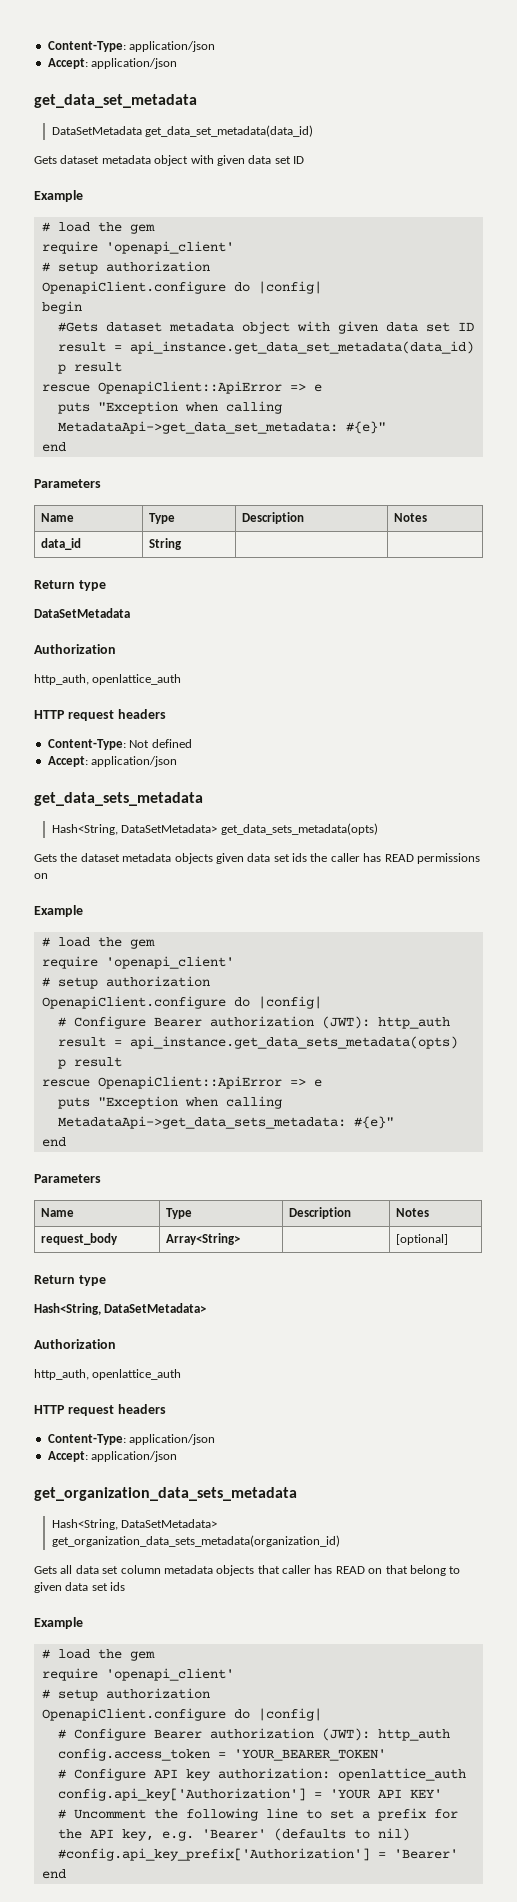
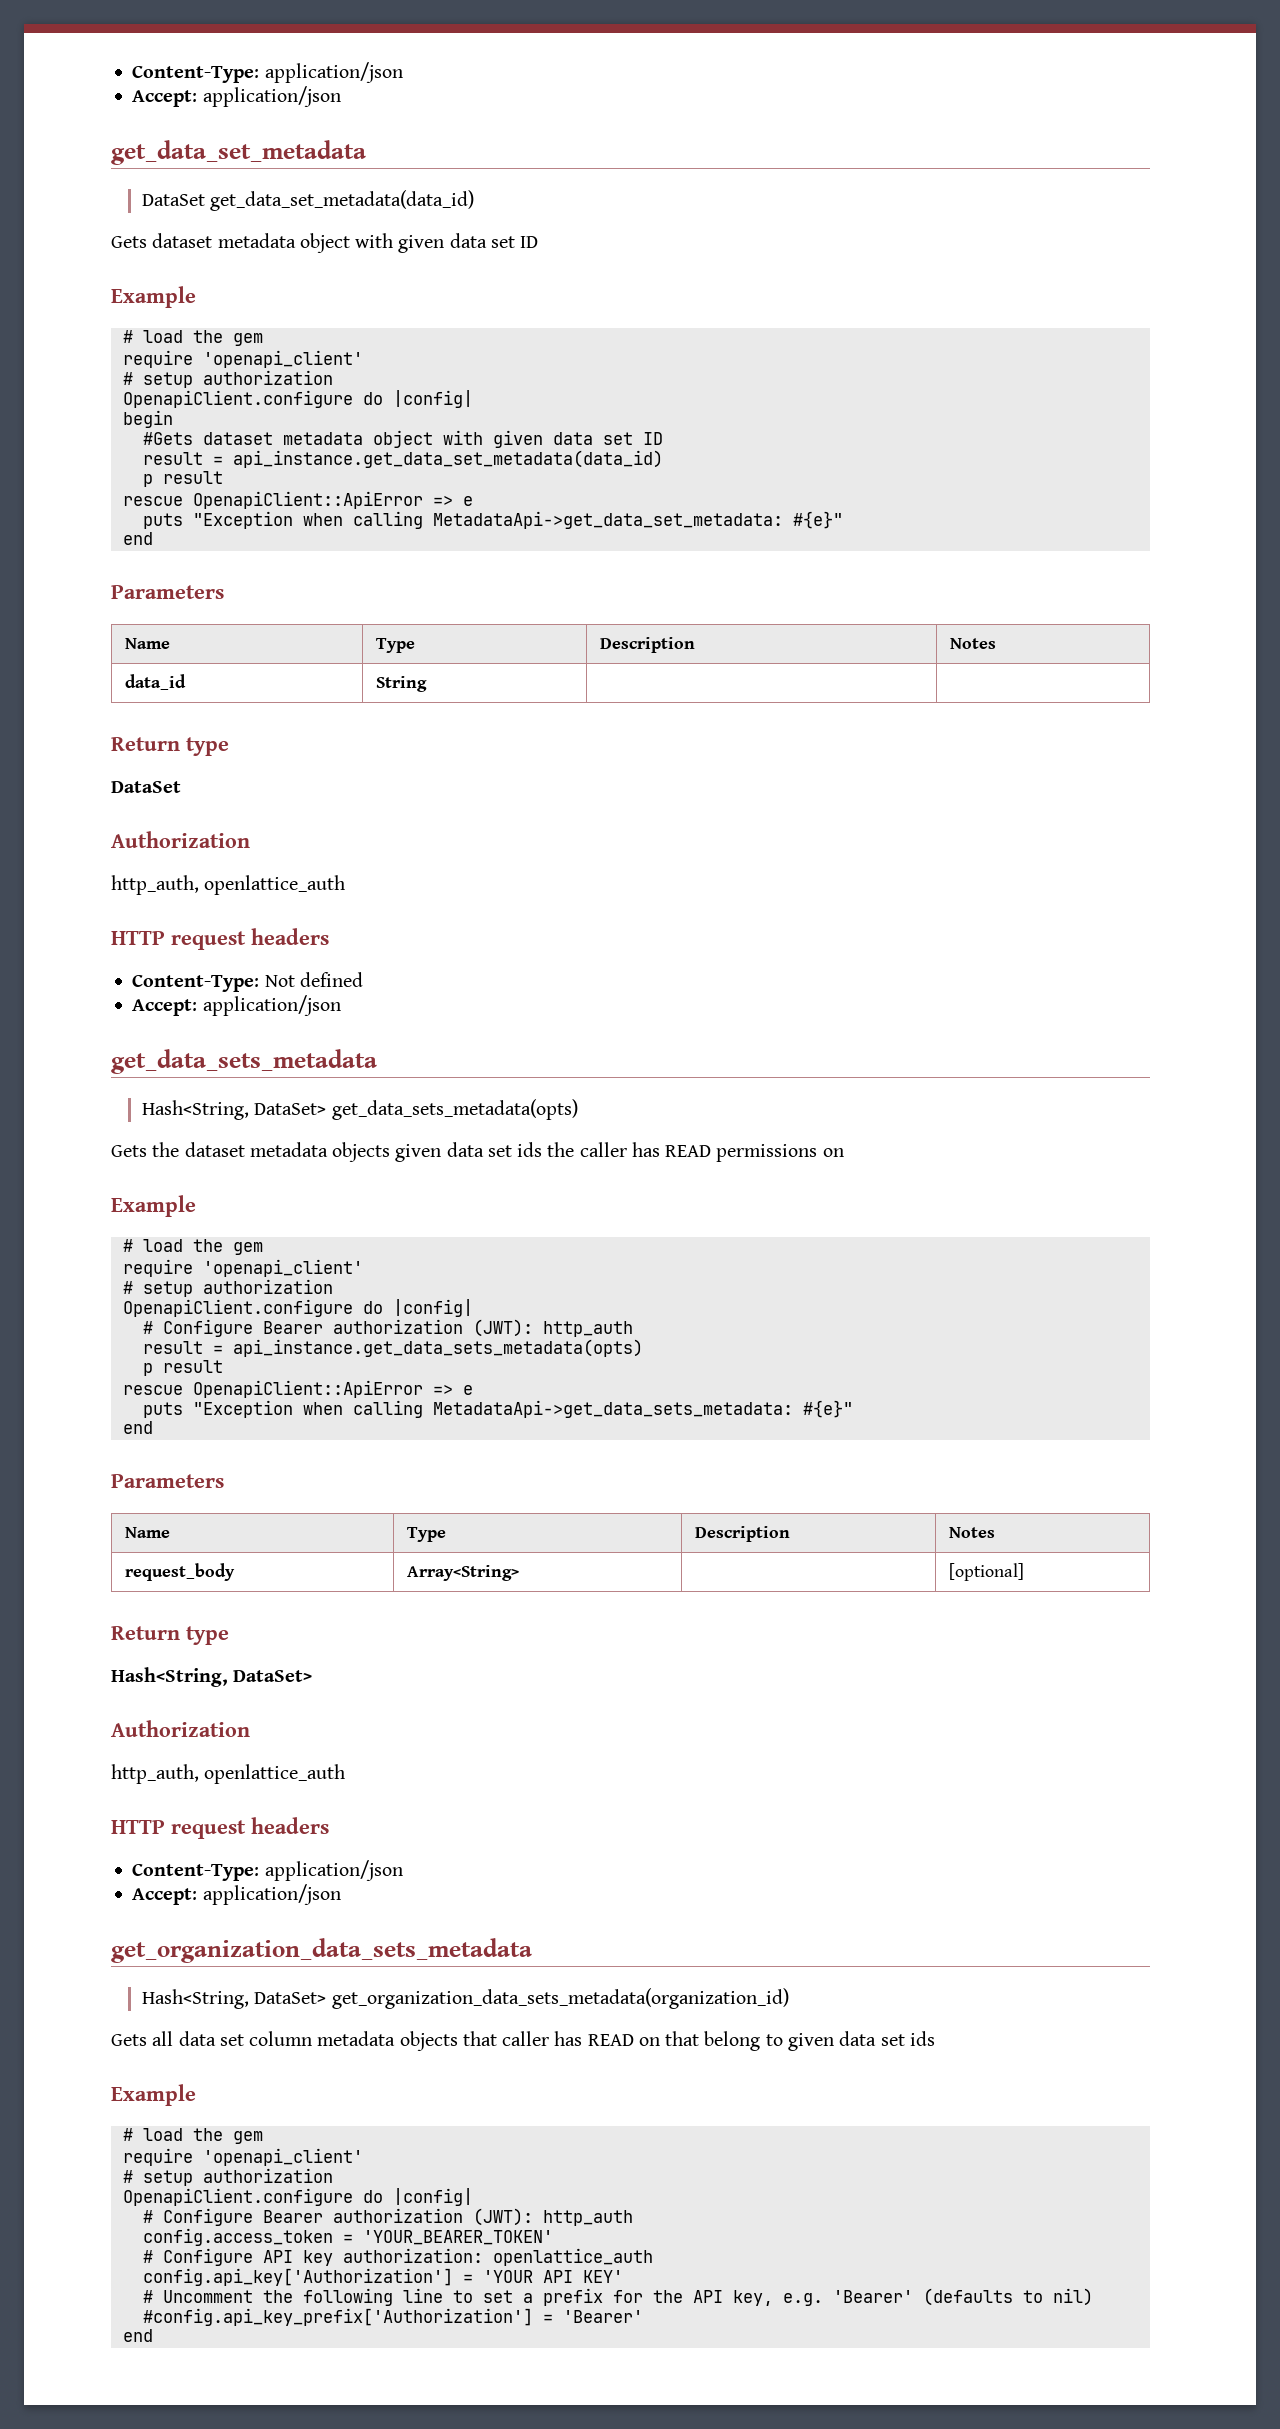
[51,126,142,135] DataSetMetadata -> [141,194,205,206] DataSet
[34,608,130,618] DataSetMetadata -> [111,781,181,793] DataSet
[121,824,218,833] DataSetMetadata> -> [254,1103,327,1115] DataSet>
[104,1303,207,1313] DataSetMetadata> -> [233,1670,313,1682] DataSet>
[121,1519,218,1528] DataSetMetadata> -> [254,1992,327,2004] DataSet>

